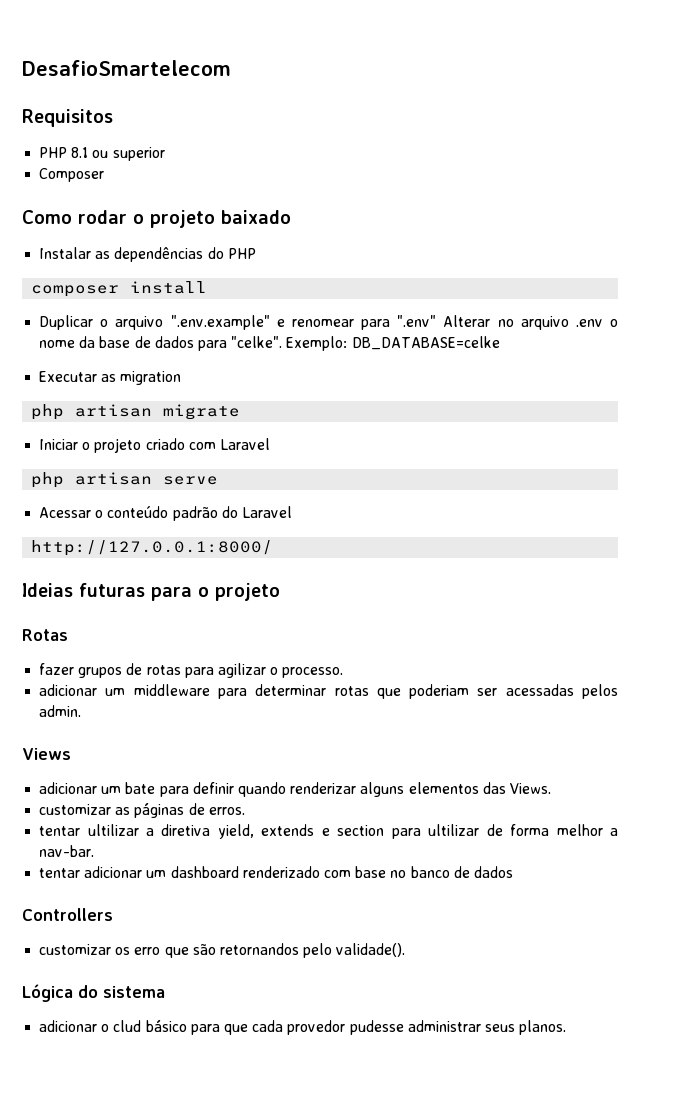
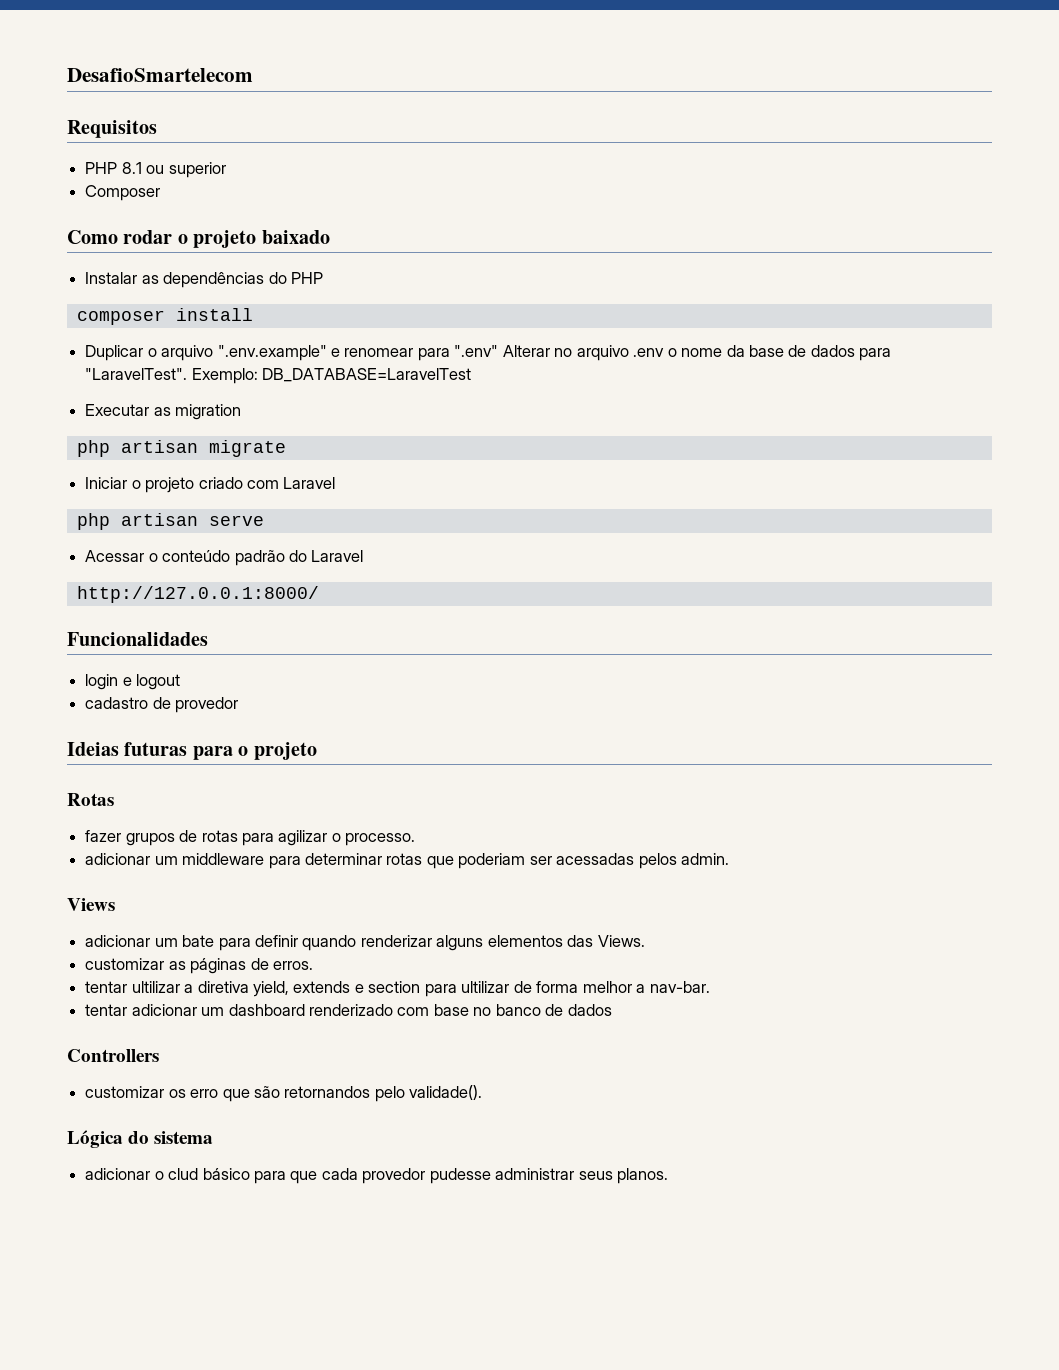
[231,336,500,351] "celke". Exemplo: DB_DATABASE=celke -> [85,368,472,384] "LaravelTest". Exemplo: DB_DATABASE=LaravelTest
(274, 548) none -> [67,632,208,646] [85,674,181,690] [85,697,239,713] // Funcionalidades // login e logout // cadastro de provedor

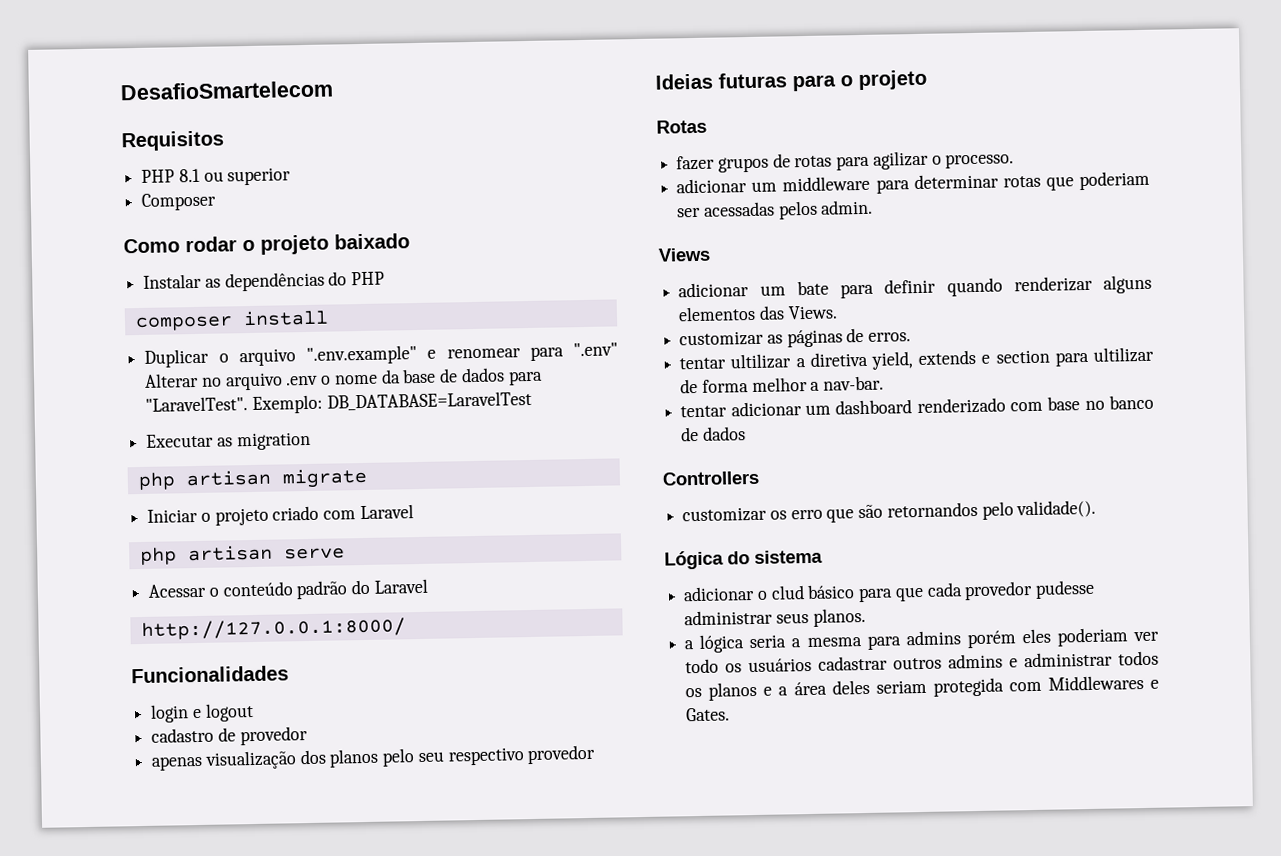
(239, 705) none -> [151,744,597,771] // apenas visualização dos planos pelo seu respectivo provedor
(669, 1176) none -> [684,627,1159,653] [685,650,1159,674] [685,674,1159,701] [686,707,731,722] // a lógica seria a mesma para admins porém eles poderiam ver todo os usuários cadastrar outros admins e administrar todos os planos e a área deles seriam protegida com Middlewares e Gates.

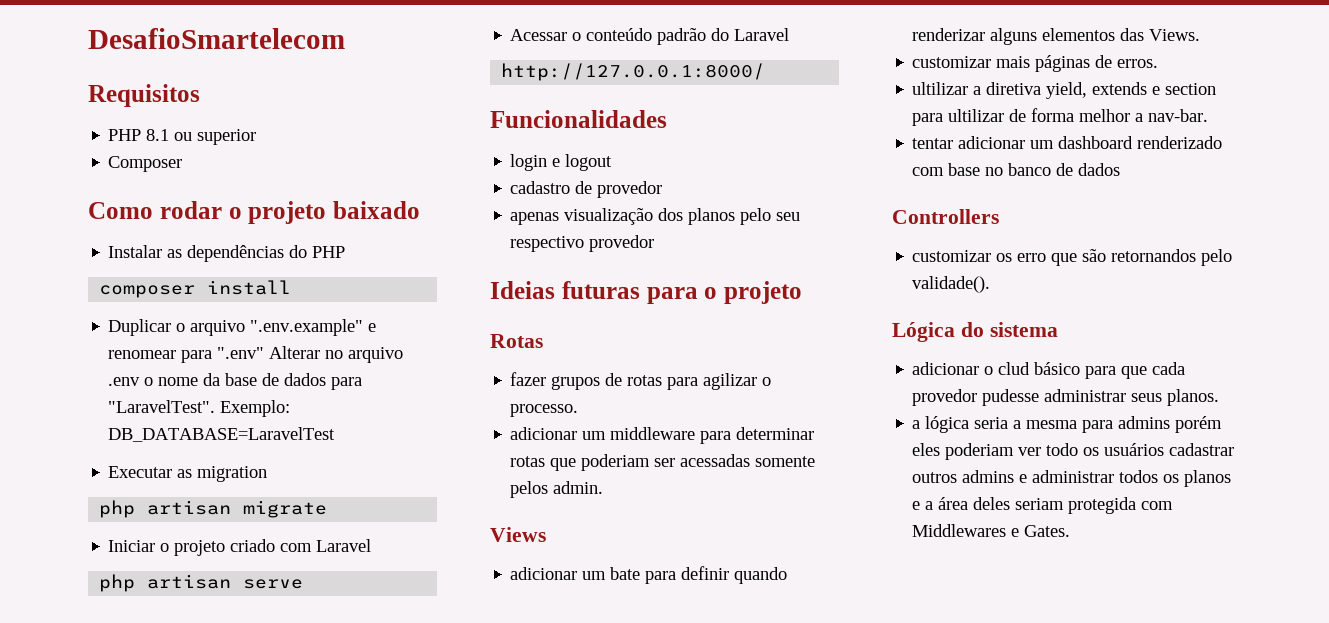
(775, 209) none -> [755,456,816,467] somente
[766,334,783,344] as -> [996,56,1031,68] mais
[679,357,727,370] tentar -> (1159, 63) none

